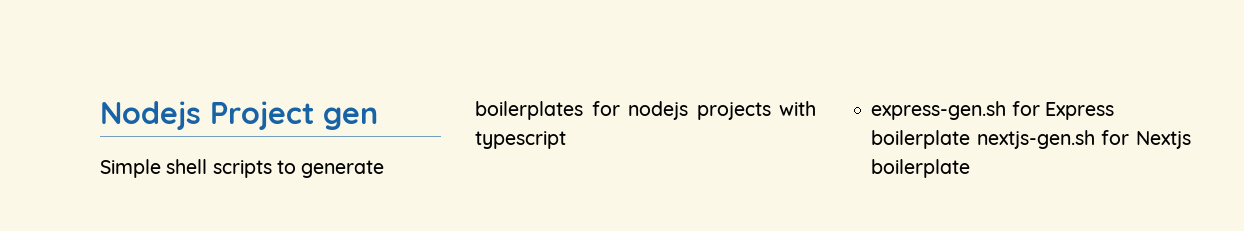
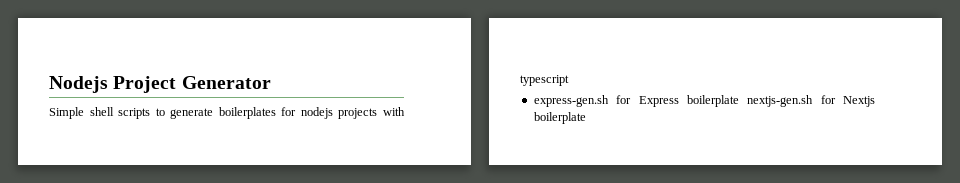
[323,107,378,130] gen -> [181,76,271,89] Generator

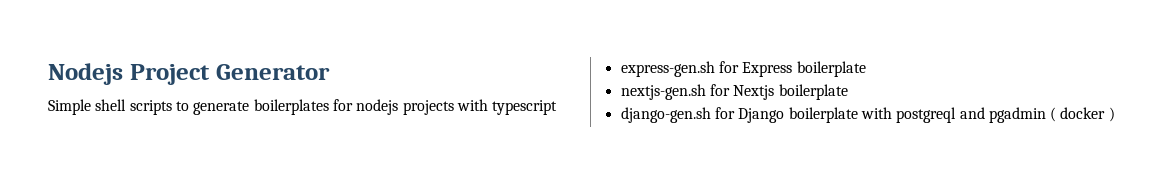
(739, 101) none -> (866, 69) //
(586, 118) none -> [620,107,1115,123] // django-gen.sh for Django boilerplate with postgreql and pgadmin ( docker )

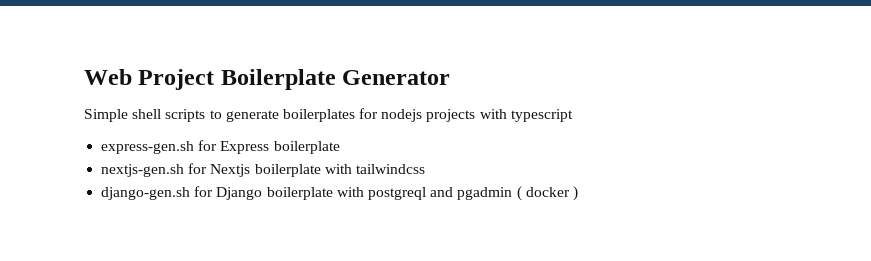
[48,63,210,85] Nodejs Project -> [84,69,336,90] Web Project Boilerplate
(848, 92) none -> [324,164,425,174] with tailwindcss

